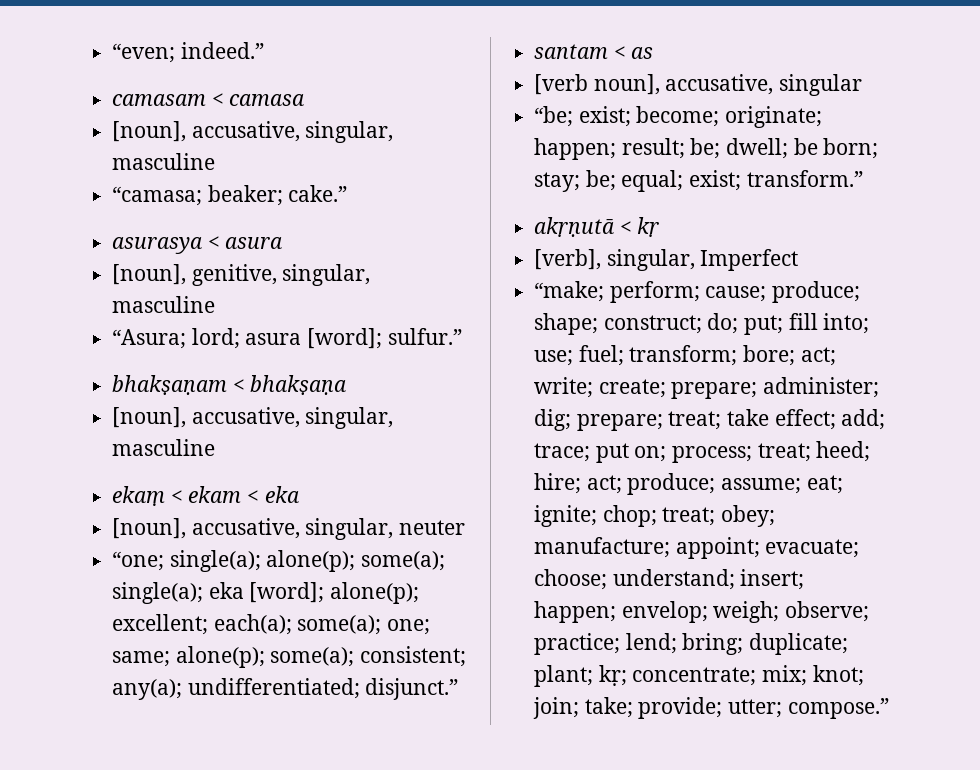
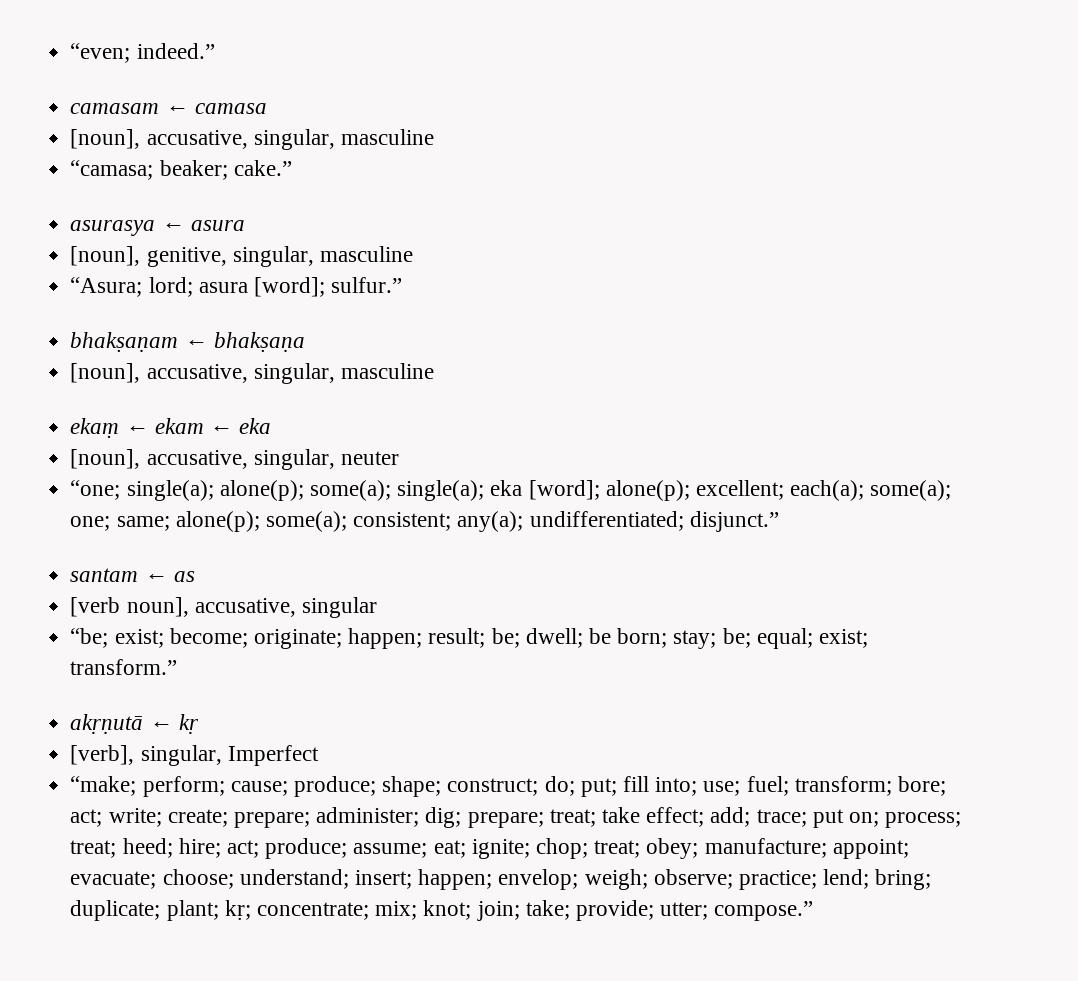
[211,93,224,106] < -> [165,105,189,114] ←
[207,236,220,249] < -> [161,222,185,231] ←
[232,379,245,392] < -> [184,339,208,348] ←
[170,486,260,503] < ekam < -> [125,418,233,434] ← ekam ←
[613,46,626,59] < -> [144,573,168,582] ←
[619,221,632,234] < -> [149,721,173,730] ←

